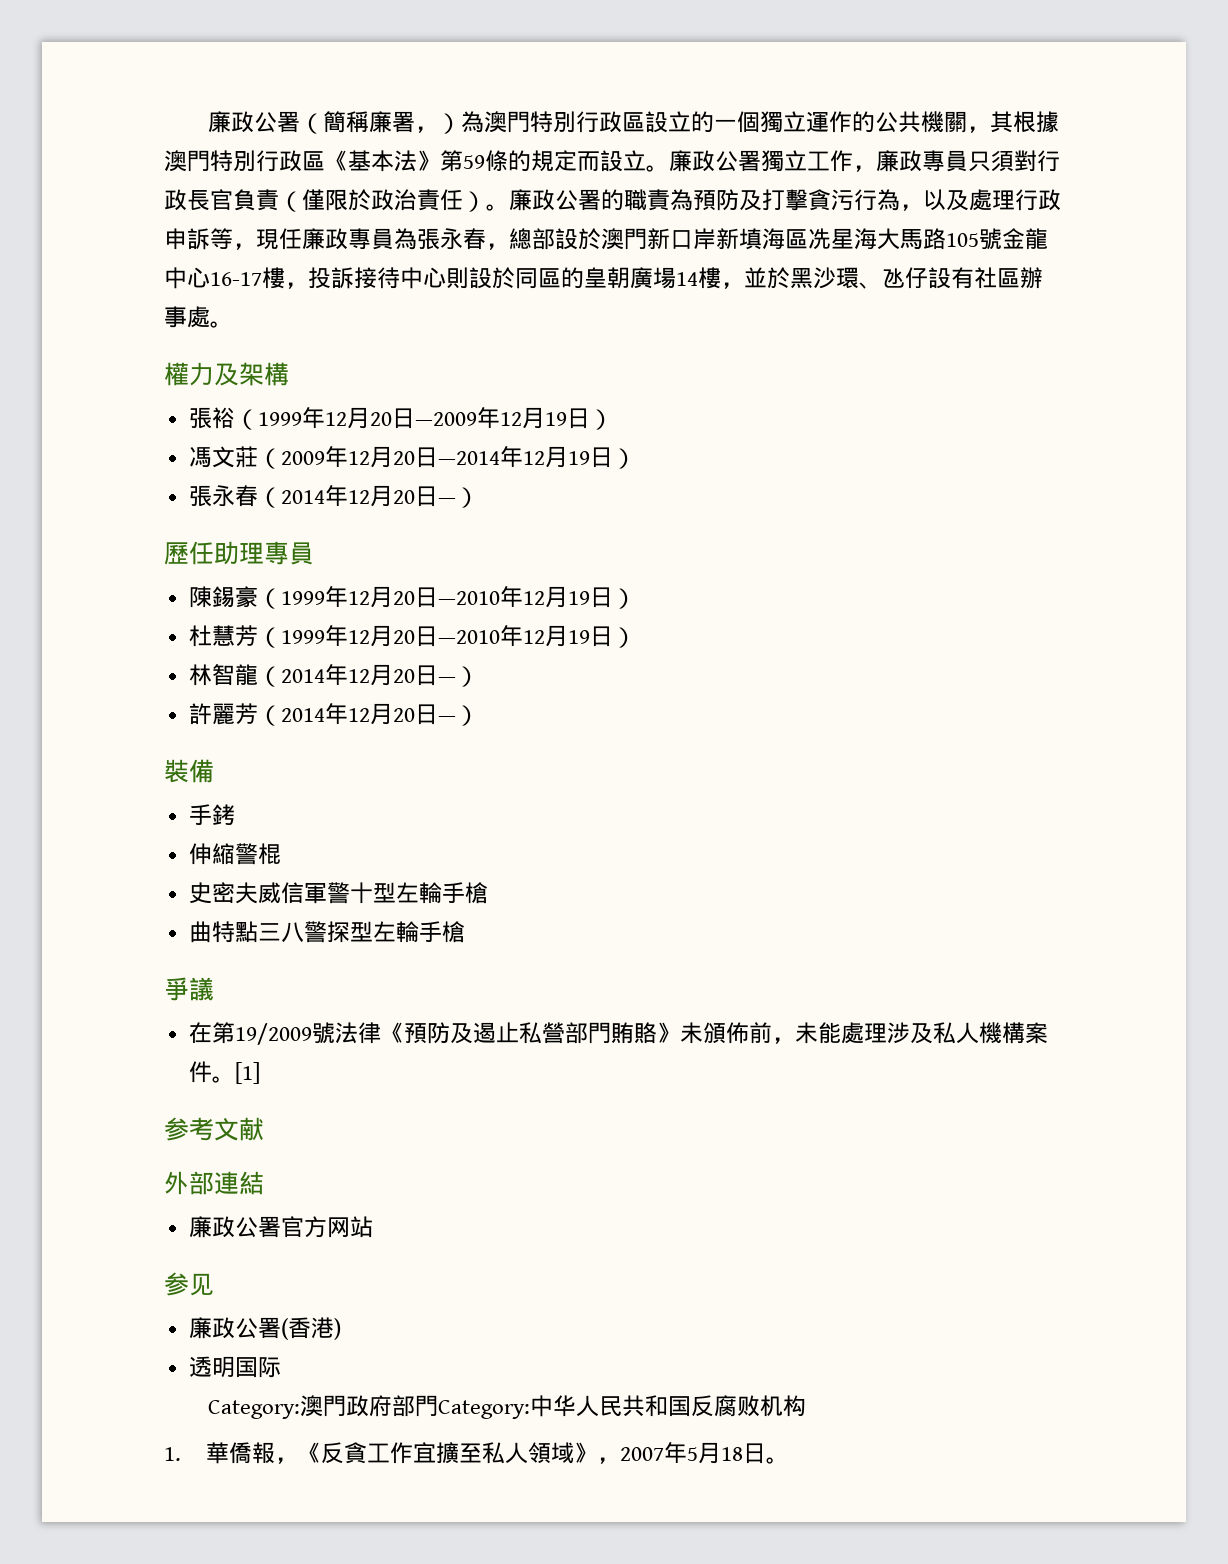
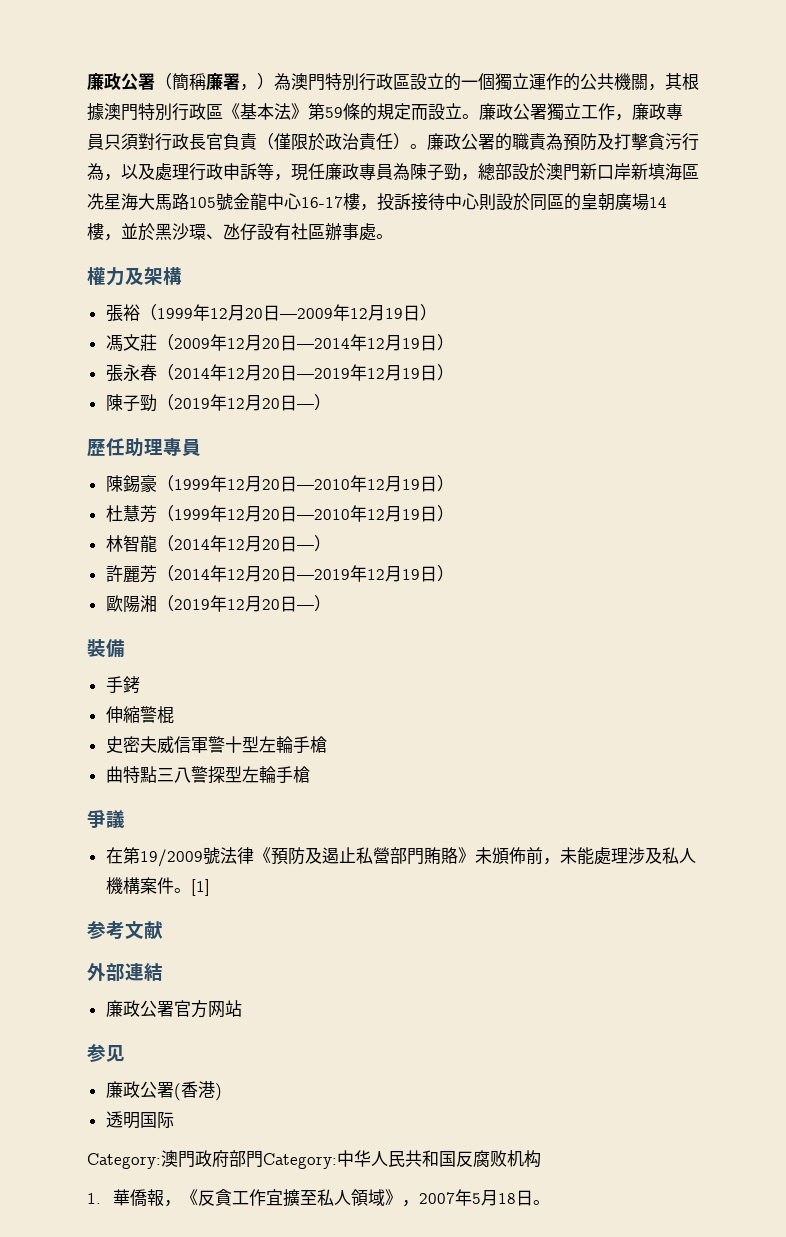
[417,228,486,250] 張永春 -> [410,163,461,181] 陳子勁
(438, 496) none -> [296,364,454,381] [105,394,297,412] —2019年12月19日） // 陳子勁（2019年12月20日
(438, 714) none -> [296,565,454,582] [105,595,297,613] —2019年12月19日） // 歐陽湘（2019年12月20日

